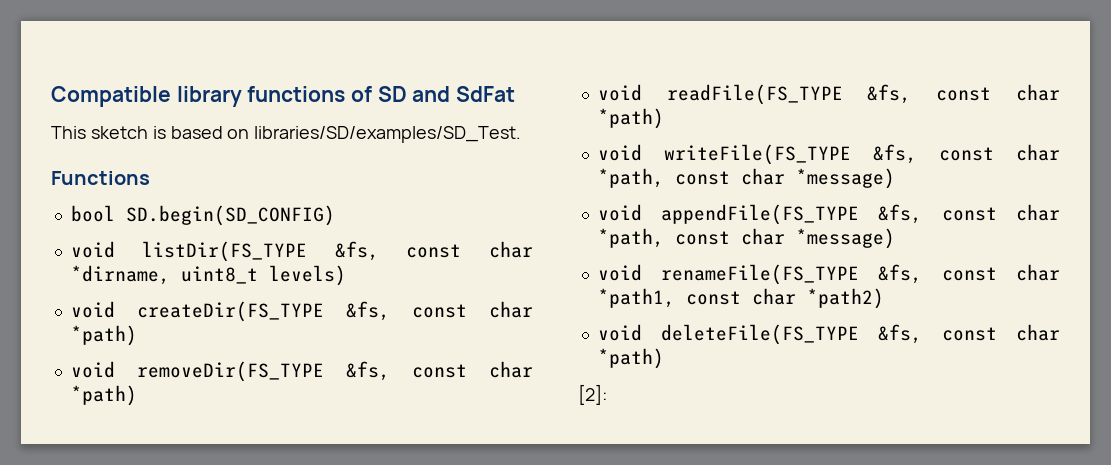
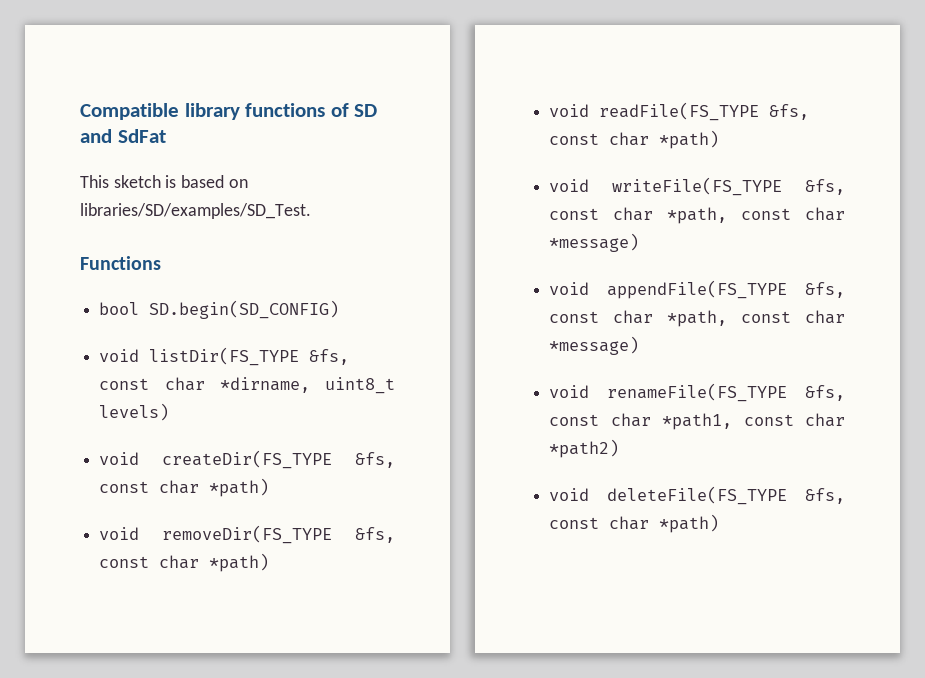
[578,384,607,405] // [2]: -> (720, 523) none

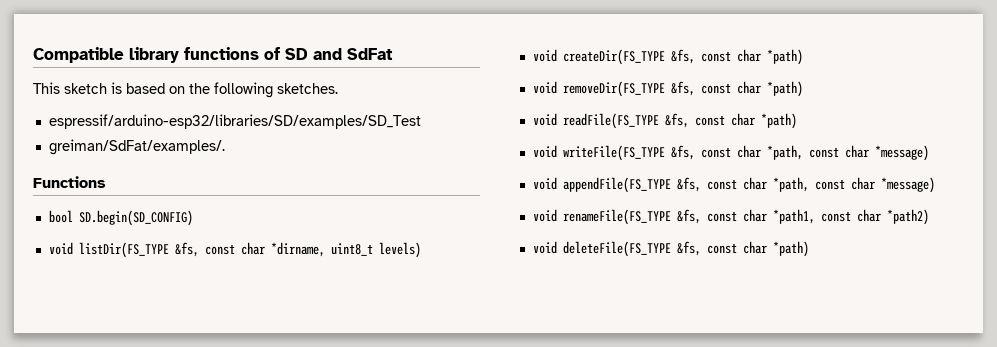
[80,203,311,219] libraries/SD/examples/SD_Test. -> [189,82,338,98] [48,114,421,129] [48,139,225,155] the following sketches. // espressif/arduino-esp32/libraries/SD/examples/SD_Test // greiman/SdFat/examples/.

